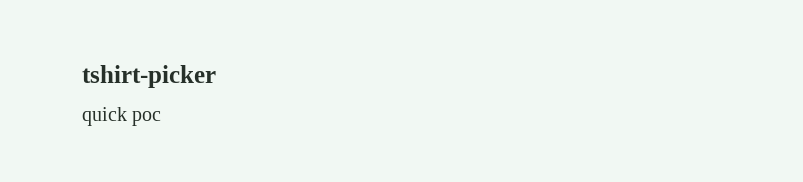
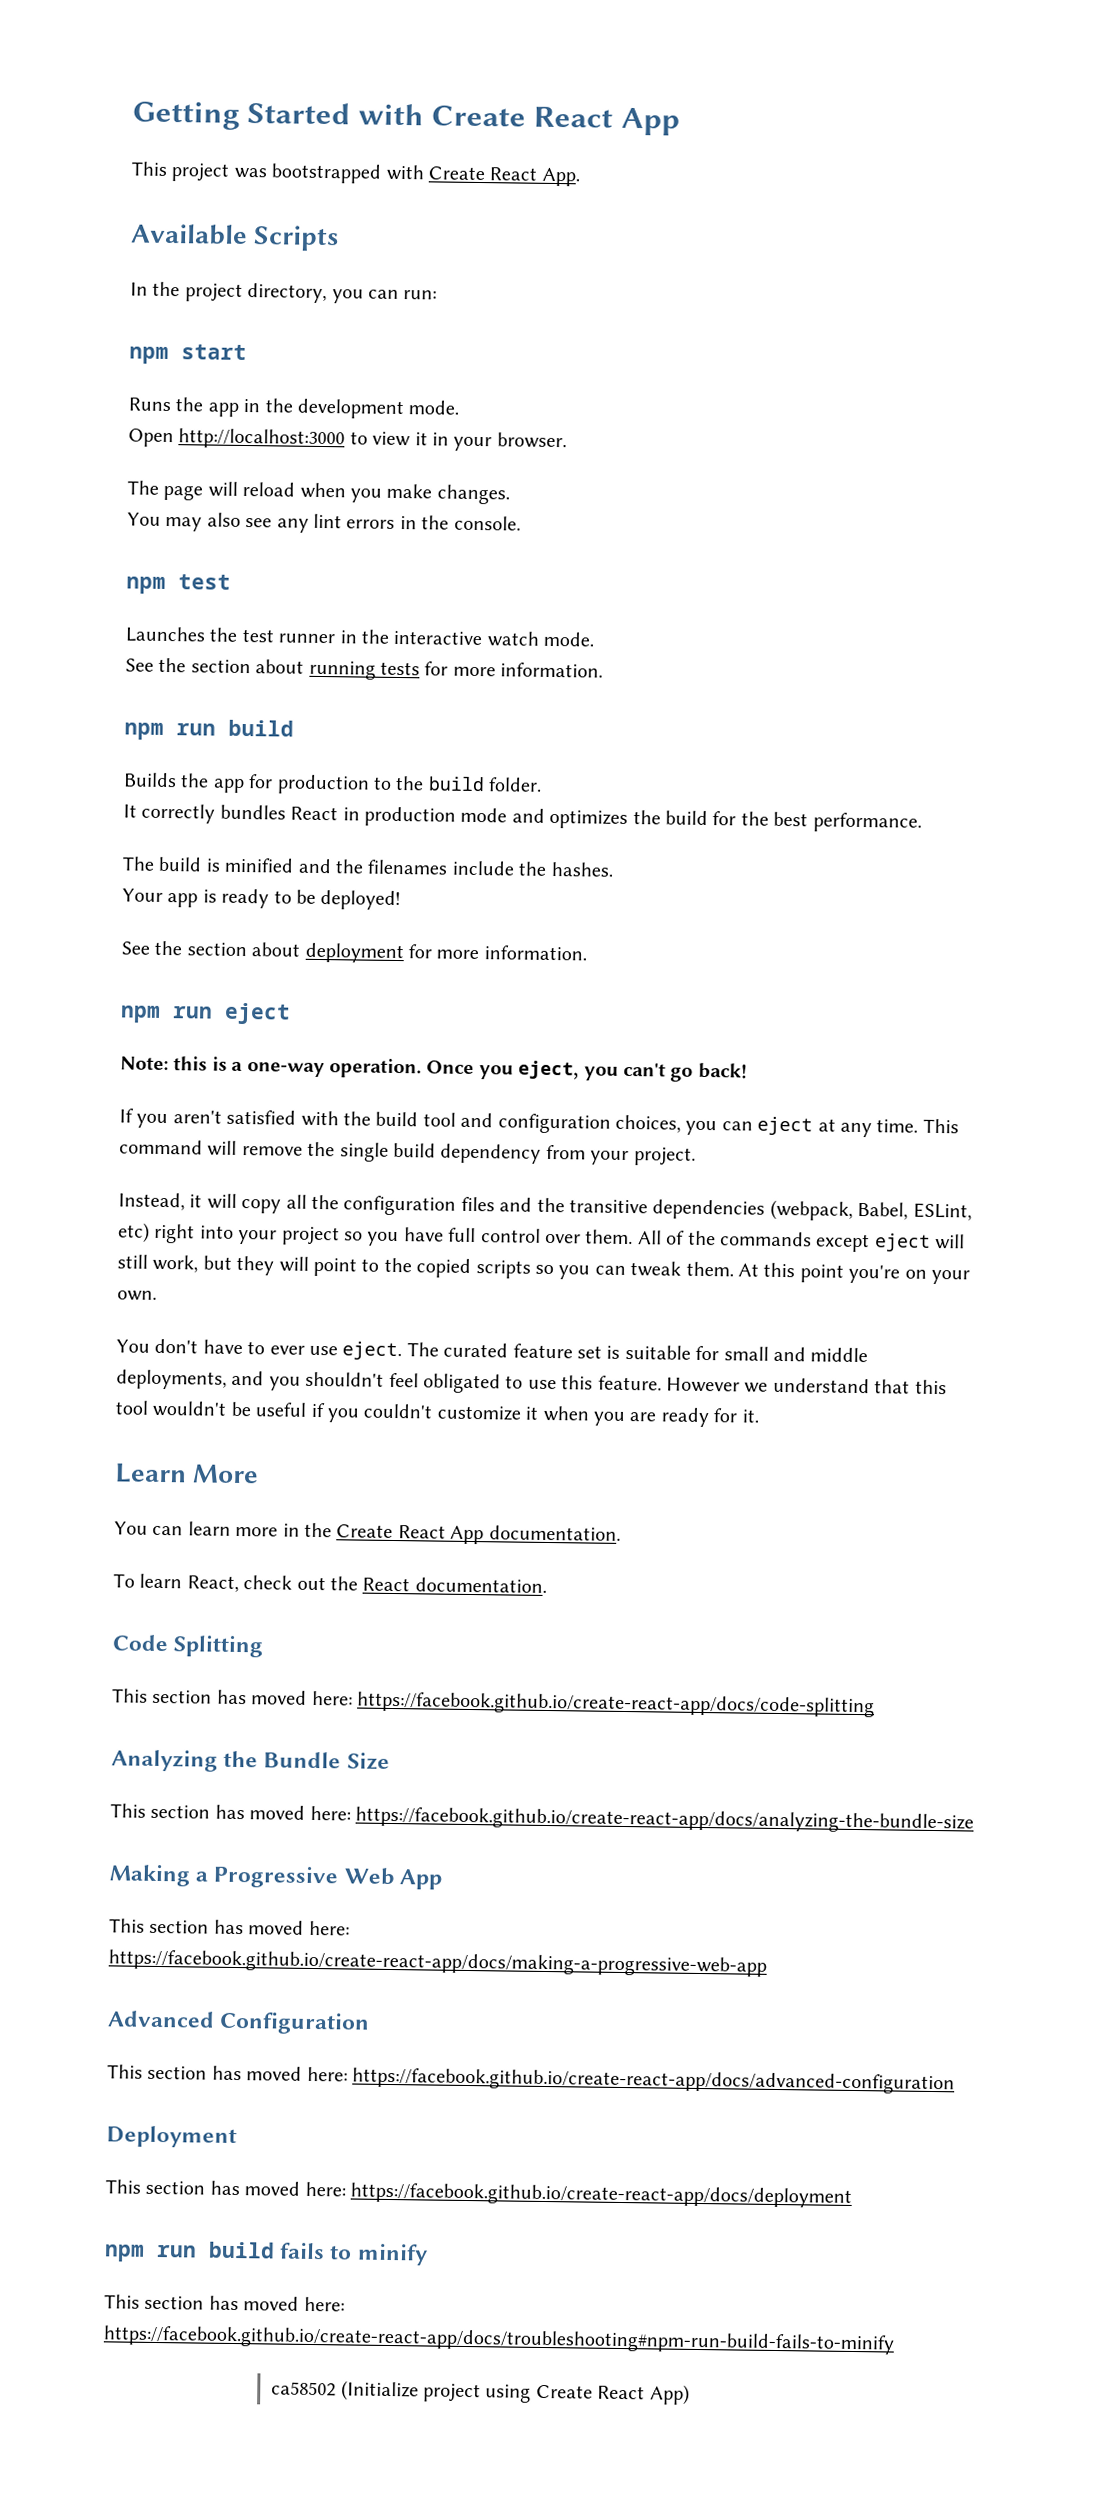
[82,65,216,88] [82,107,162,126] tshirt-picker // quick poc -> [132,100,680,136] [131,161,580,187] [130,223,340,252] [130,281,438,304] [129,344,247,364] [128,397,460,420] [128,428,567,452] [127,480,510,505] [127,512,521,533] [126,574,231,594] [125,626,595,647] [125,657,604,680] [124,719,294,740] [123,772,543,795] [123,803,922,833] [122,856,613,877] [122,888,402,911] [121,940,587,964] [120,1002,291,1025] [120,1056,747,1082] [119,1108,959,1138] [119,1139,696,1166] [118,1192,972,1221] [118,1222,966,1253] [117,1254,970,1285] [117,1290,157,1301] [116,1338,869,1363] [116,1369,947,1395] [115,1400,759,1428] [114,1463,260,1484] [114,1521,621,1545] [113,1573,547,1593] [112,1634,264,1658] [112,1688,875,1718] [111,1749,390,1772] [110,1803,974,1834] [109,1864,442,1890] [109,1918,350,1936] [108,1949,767,1977] [107,2010,371,2035] [107,2064,955,2095] [106,2125,237,2149] [105,2179,852,2208] [104,2241,428,2266] [104,2294,345,2312] [103,2325,895,2355] [271,2380,690,2405] Getting Started with Create React App // This project was bootstrapped with Create React App. // Available Scripts // In the project directory, you can run: // npm start // Runs the app in the development mode. // Open http://localhost:3000 to view it in your browser. // The page will reload when you make changes. // You may also see any lint errors in the console. // npm test // Launches the test runner in the interactive watch mode. // See the section about running tests for more information. // npm run build // Builds the app for production to the build folder. // It correctly bundles React in production mode and optimizes the build for the best performance. // The build is minified and the filenames include the hashes. // Your app is ready to be deployed! // See the section about deployment for more information. // npm run eject // Note: this is a one-way operation. Once you eject, you can't go back! // If you aren't satisfied with the build tool and configuration choices, you can eject at any time. This command will remove the single build dependency from your project. // Instead, it will copy all the configuration files and the transitive dependencies (webpack, Babel, ESLint, etc) right into your project so you have full control over them. All of the commands except eject will still work, but they will point to the copied scripts so you can tweak them. At this point you're on your own. // You don't have to ever use eject. The curated feature set is suitable for small and middle deployments, and you shouldn't feel obligated to use this feature. However we understand that this tool wouldn't be useful if you couldn't customize it when you are ready for it. // Learn More // You can learn more in the Create React App documentation. // To learn React, check out the React documentation. // Code Splitting // This section has moved here: https://facebook.github.io/create-react-app/docs/code-splitting // Analyzing the Bundle Size // This section has moved here: https://facebook.github.io/create-react-app/docs/analyzing-the-bundle-size // Making a Progressive Web App // This section has moved here: https://facebook.github.io/create-react-app/docs/making-a-progressive-web-app // Advanced Configuration // This section has moved here: https://facebook.github.io/create-react-app/docs/advanced-configuration // Deployment // This section has moved here: https://facebook.github.io/create-react-app/docs/deployment // npm run build fails to minify // This section has moved here: https://facebook.github.io/create-react-app/docs/troubleshooting#npm-run-build-fails-to-minify // ca58502 (Initialize project using Create React App)

